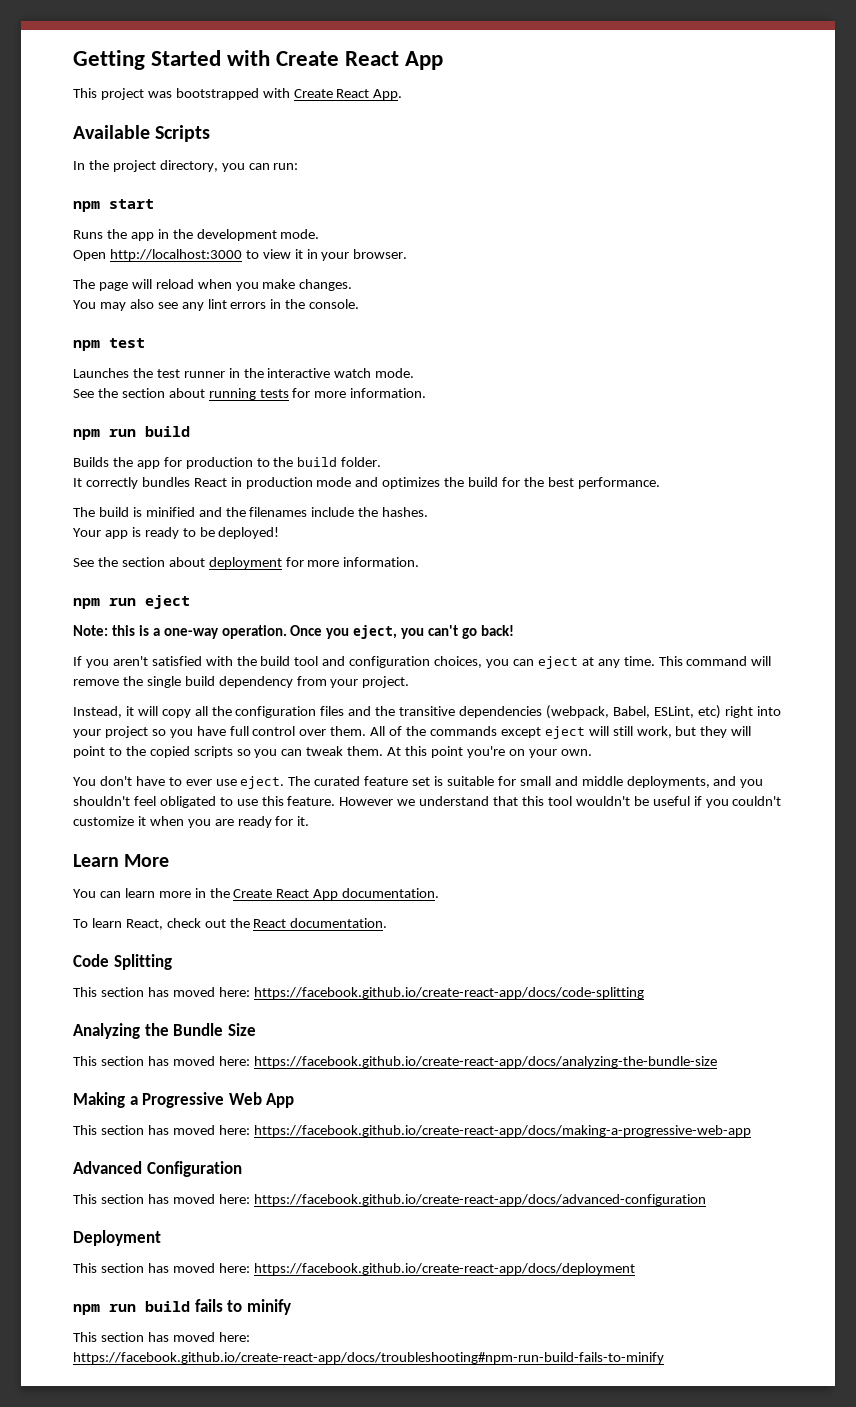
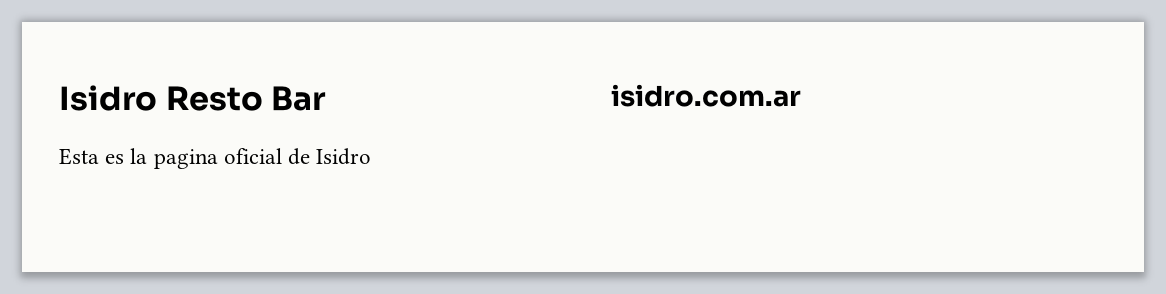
[73,50,444,70] [73,88,403,100] [73,125,211,142] [73,160,299,172] [73,199,154,212] [73,229,320,241] [73,249,408,261] [73,279,353,291] [73,299,360,311] [73,338,145,351] [73,368,415,378] [73,388,427,400] [73,426,190,440] [73,457,382,469] [73,477,660,489] [73,507,429,517] [73,527,280,539] [73,557,420,569] [73,595,190,609] [73,625,514,639] [73,656,772,669] [73,676,410,688] [73,705,781,719] [73,726,752,739] [73,746,592,758] [73,776,764,789] [73,796,782,808] [73,816,310,828] [73,854,170,867] [73,888,440,900] [73,918,388,930] [73,954,172,970] [73,987,644,999] [73,1023,256,1039] [73,1056,717,1068] [73,1092,295,1108] [73,1125,751,1137] [73,1161,242,1177] [73,1194,706,1206] [73,1230,161,1246] [73,1263,635,1275] [73,1299,291,1315] [73,1332,250,1342] [73,1352,664,1364] Getting Started with Create React App // This project was bootstrapped with Create React App. // Available Scripts // In the project directory, you can run: // npm start // Runs the app in the development mode. // Open http://localhost:3000 to view it in your browser. // The page will reload when you make changes. // You may also see any lint errors in the console. // npm test // Launches the test runner in the interactive watch mode. // See the section about running tests for more information. // npm run build // Builds the app for production to the build folder. // It correctly bundles React in production mode and optimizes the build for the best performance. // The build is minified and the filenames include the hashes. // Your app is ready to be deployed! // See the section about deployment for more information. // npm run eject // Note: this is a one-way operation. Once you eject, you can't go back! // If you aren't satisfied with the build tool and configuration choices, you can eject at any time. This command will remove the single build dependency from your project. // Instead, it will copy all the configuration files and the transitive dependencies (webpack, Babel, ESLint, etc) right into your project so you have full control over them. All of the commands except eject will still work, but they will point to the copied scripts so you can tweak them. At this point you're on your own. // You don't have to ever use eject. The curated feature set is suitable for small and middle deployments, and you shouldn't feel obligated to use this feature. However we understand that this tool wouldn't be useful if you couldn't customize it when you are ready for it. // Learn More // You can learn more in the Create React App documentation. // To learn React, check out the React documentation. // Code Splitting // This section has moved here: https://facebook.github.io/create-react-app/docs/code-splitting // Analyzing the Bundle Size // This section has moved here: https://facebook.github.io/create-react-app/docs/analyzing-the-bundle-size // Making a Progressive Web App // This section has moved here: https://facebook.github.io/create-react-app/docs/making-a-progressive-web-app // Advanced Configuration // This section has moved here: https://facebook.github.io/create-react-app/docs/advanced-configuration // Deployment // This section has moved here: https://facebook.github.io/create-react-app/docs/deployment // npm run build fails to minify // This section has moved here: https://facebook.github.io/create-react-app/docs/troubleshooting#npm-run-build-fails-to-minify -> [59,85,327,111] [59,148,372,169] [611,84,801,107] Isidro Resto Bar // Esta es la pagina oficial de Isidro // isidro.com.ar

